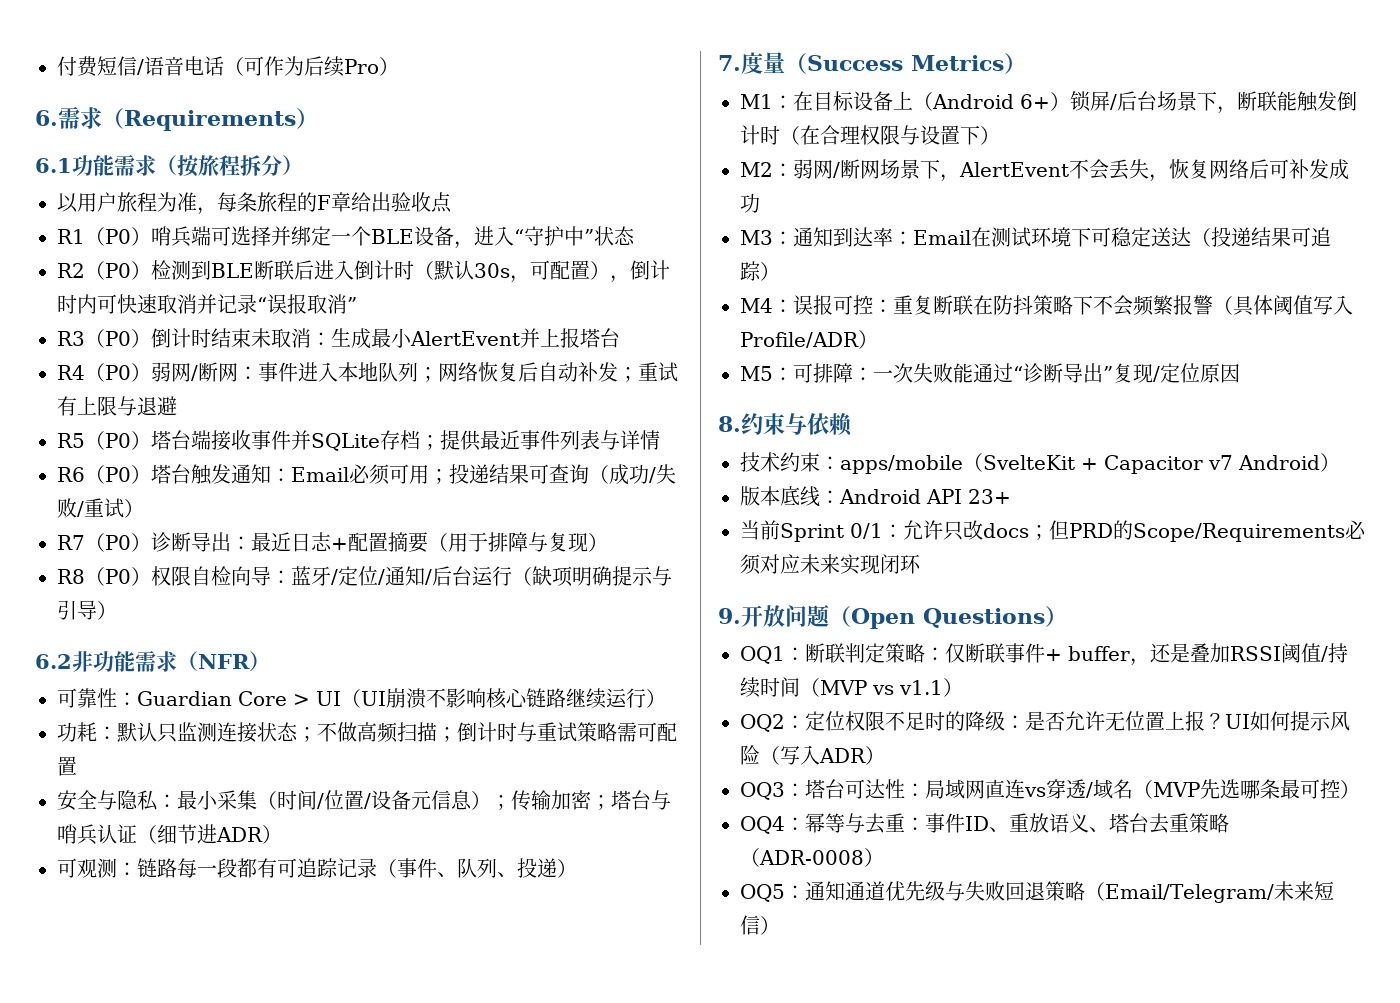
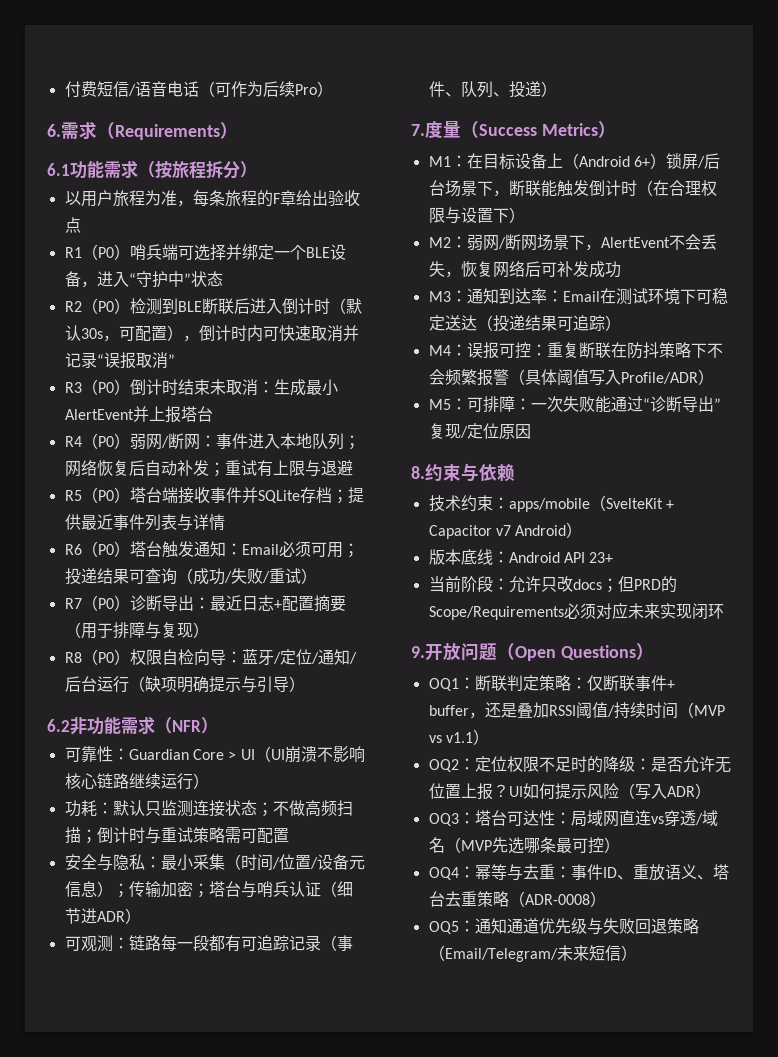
[780,523,883,542] Sprint 0/1 -> [460,576,493,592] 阶段

